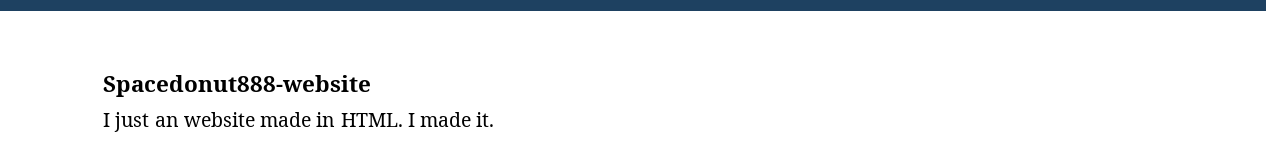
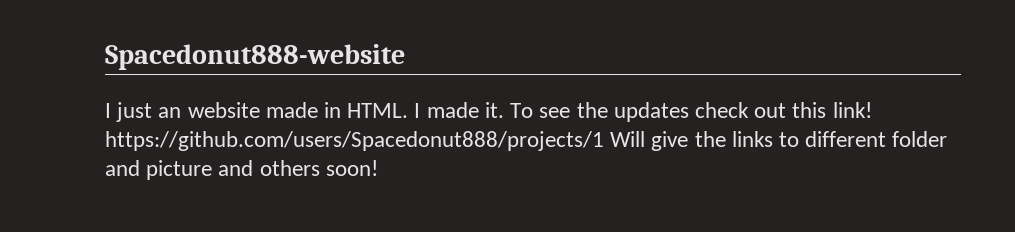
(495, 119) none -> [510,102,872,122] [105,131,948,151] [105,160,378,180] To see the updates check out this link! https://github.com/users/Spacedonut888/projects/1 Will give the links to different folder and picture and others soon!

